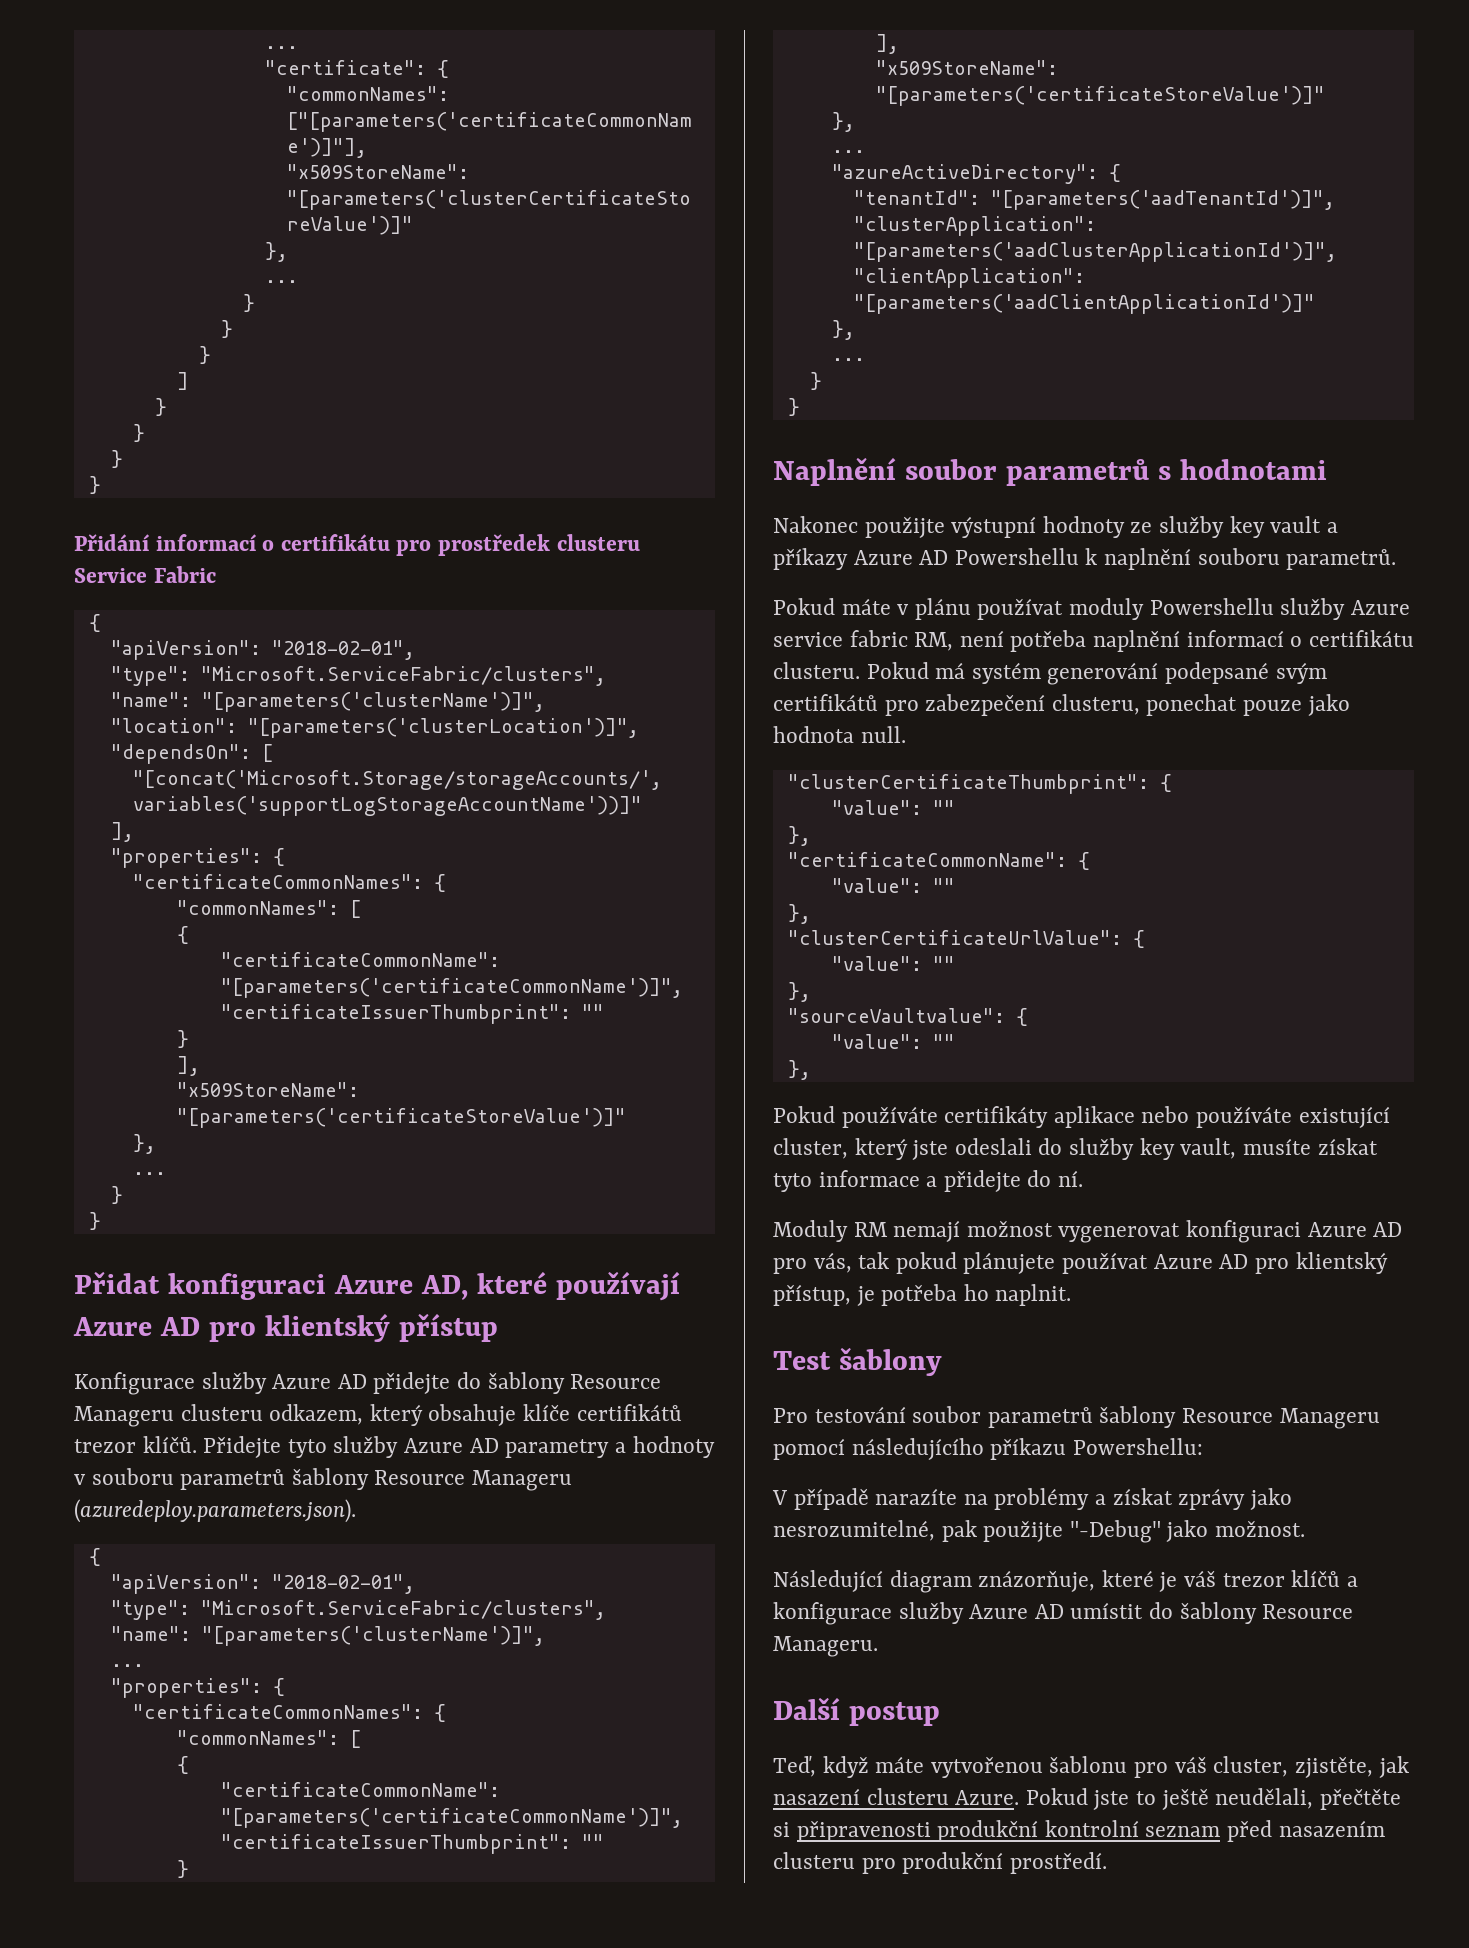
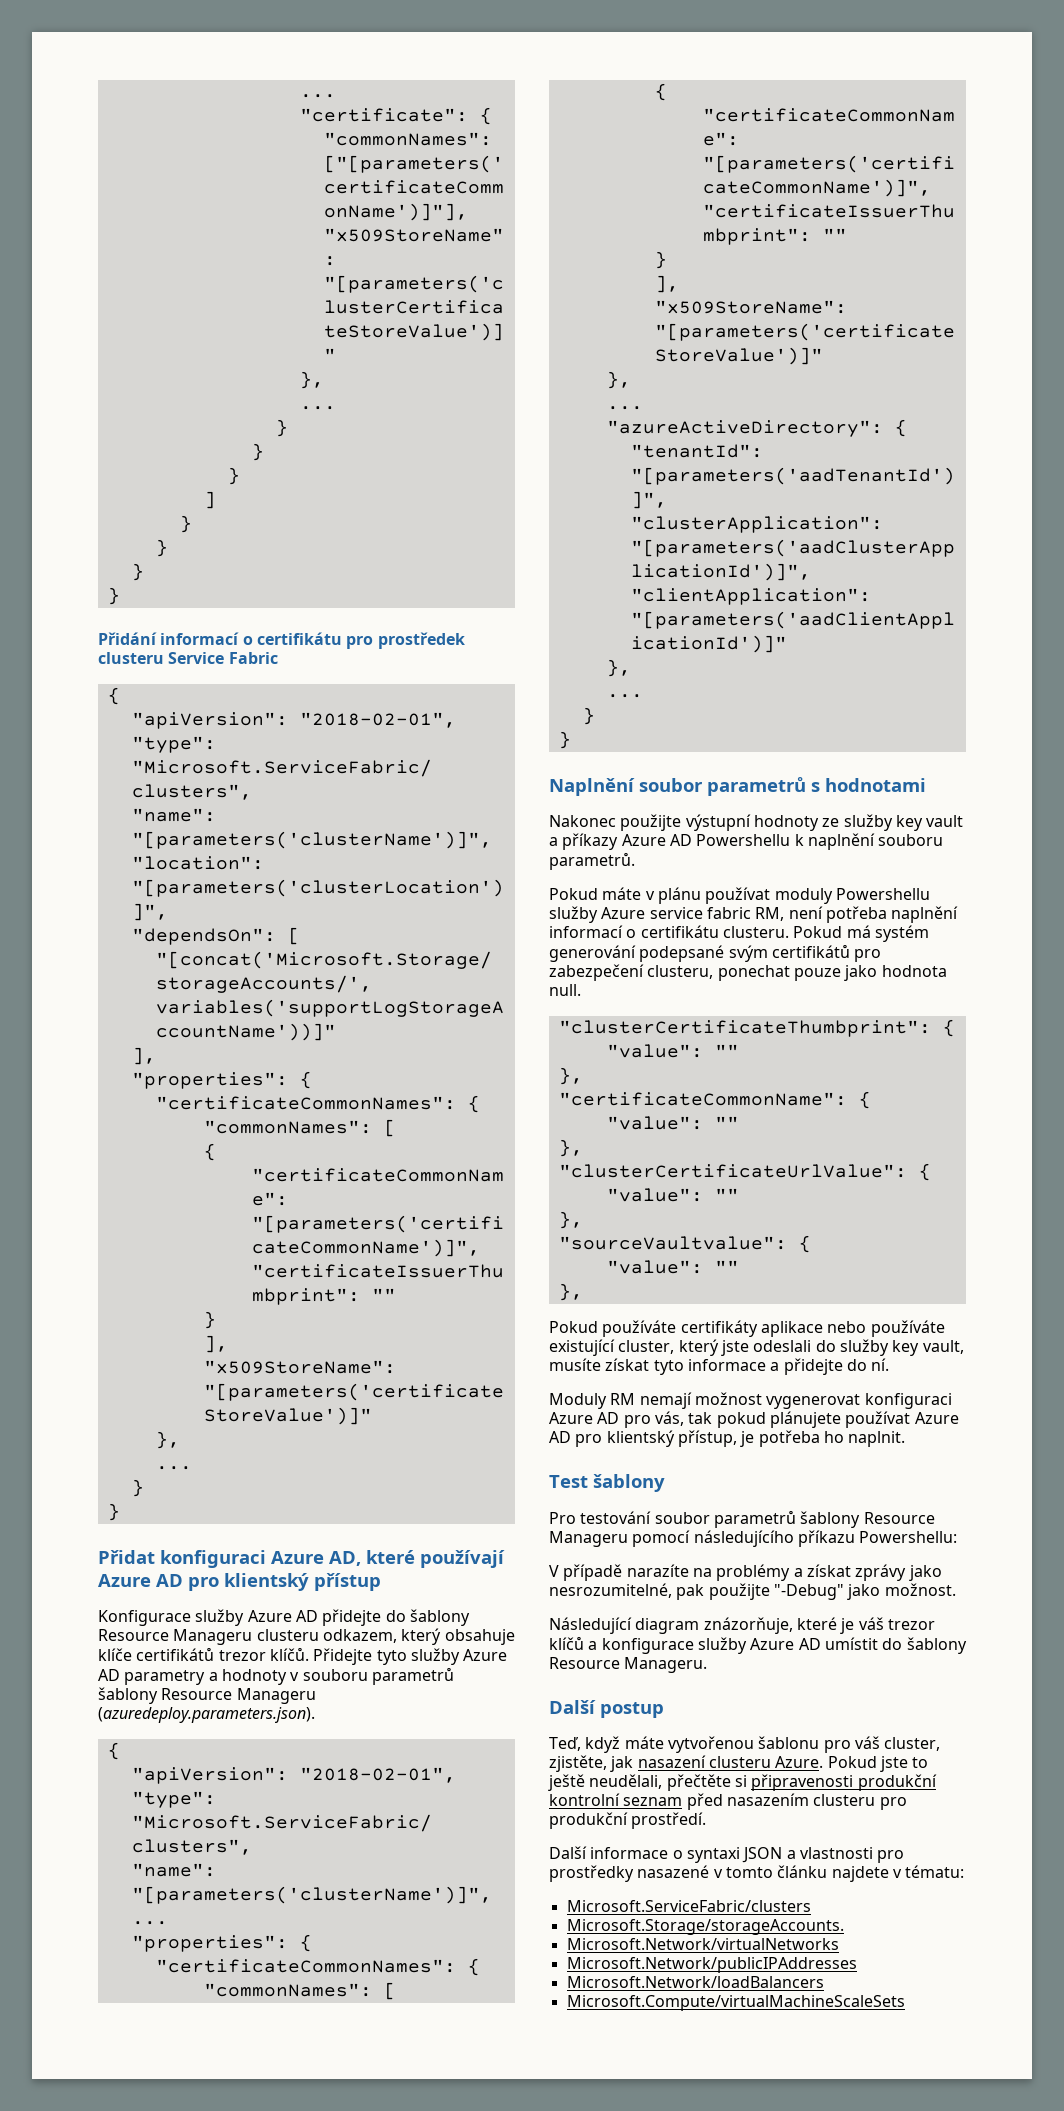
(1107, 1863) none -> [549,1846,905,1863] [549,1865,965,1882] [566,1900,811,1912] [566,1919,844,1935] [566,1938,839,1950] [566,1957,857,1973] [566,1976,824,1988] [566,1995,905,2011] // Další informace o syntaxi JSON a vlastnosti pro prostředky nasazené v tomto článku najdete v tématu: // Microsoft.ServiceFabric/clusters // Microsoft.Storage/storageAccounts. // Microsoft.Network/virtualNetworks // Microsoft.Network/publicIPAddresses // Microsoft.Network/loadBalancers // Microsoft.Compute/virtualMachineScaleSets

